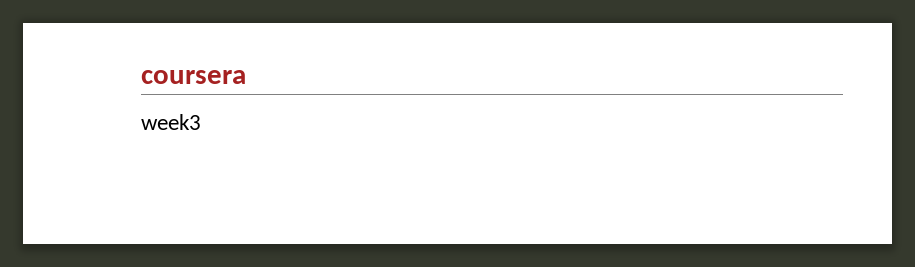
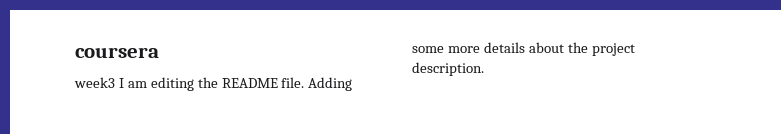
(201, 122) none -> [118,77,353,91] [412,42,635,56] [412,62,484,76] I am editing the README file. Adding some more details about the project description.

